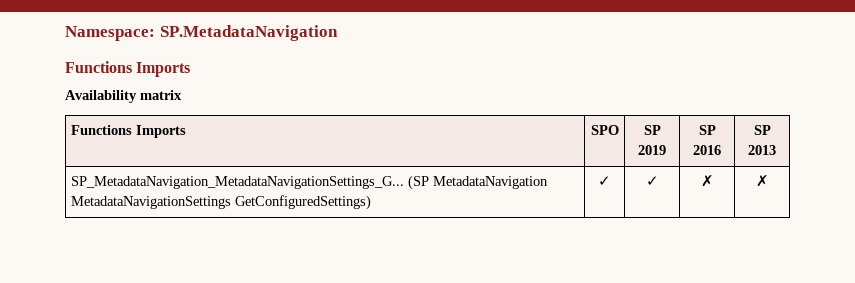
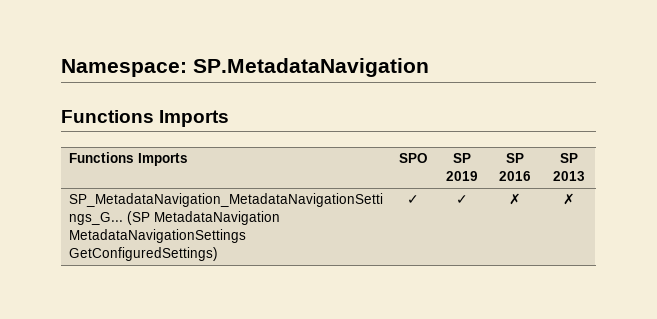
[65,90,182,103] // Availability matrix -> (230, 118) none

